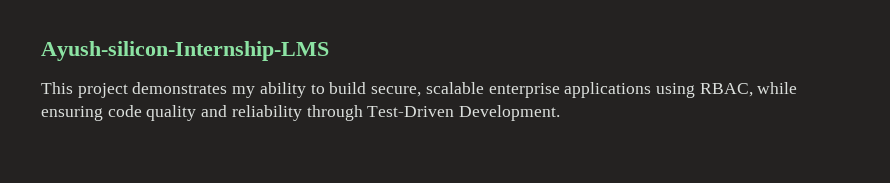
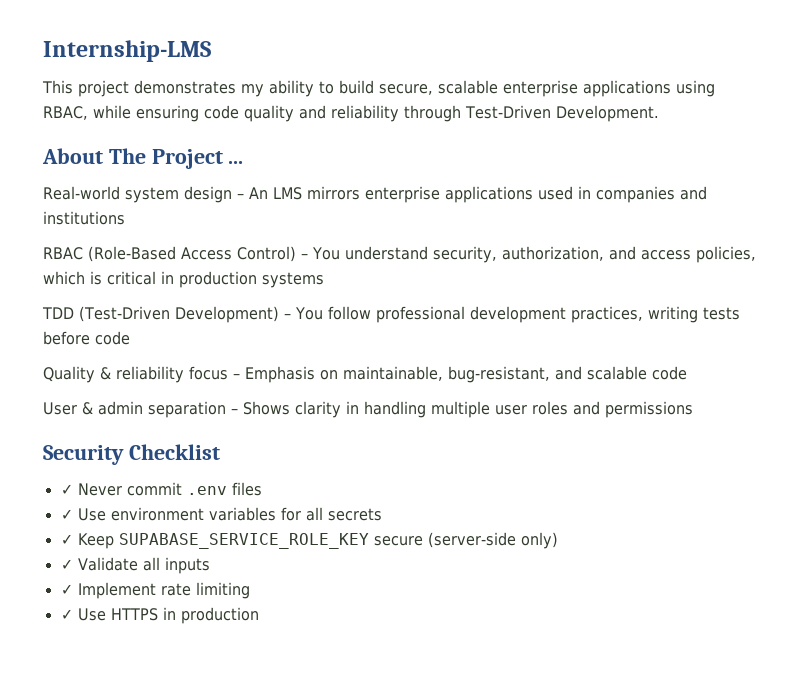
[41,41,329,61] Ayush-silicon-Internship-LMS -> [43,40,211,62] Internship-LMS
(561, 113) none -> [42,148,244,169] [43,186,707,203] [43,211,125,225] [43,246,756,263] [43,271,324,288] [42,306,740,323] [43,331,130,345] [43,366,687,383] [43,401,693,418] [43,444,220,465] [60,482,262,496] [60,507,382,521] [60,532,558,549] [60,557,210,574] [60,582,250,599] [60,607,259,624] // About The Project ... // Real-world system design – An LMS mirrors enterprise applications used in companies and institutions // RBAC (Role-Based Access Control) – You understand security, authorization, and access policies, which is critical in production systems // TDD (Test-Driven Development) – You follow professional development practices, writing tests before code // Quality & reliability focus – Emphasis on maintainable, bug-resistant, and scalable code // User & admin separation – Shows clarity in handling multiple user roles and permissions // Security Checklist // ✓ Never commit .env files // ✓ Use environment variables for all secrets // ✓ Keep SUPABASE_SERVICE_ROLE_KEY secure (server-side only) // ✓ Validate all inputs // ✓ Implement rate limiting // ✓ Use HTTPS in production

